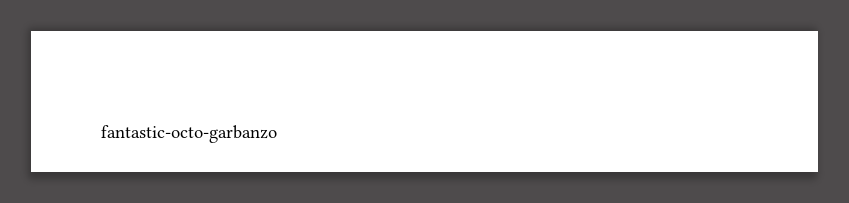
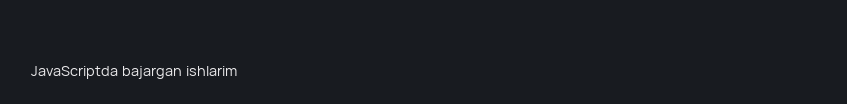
[101,125,277,143] fantastic-octo-garbanzo -> [31,66,237,79] JavaScriptda bajargan ishlarim

